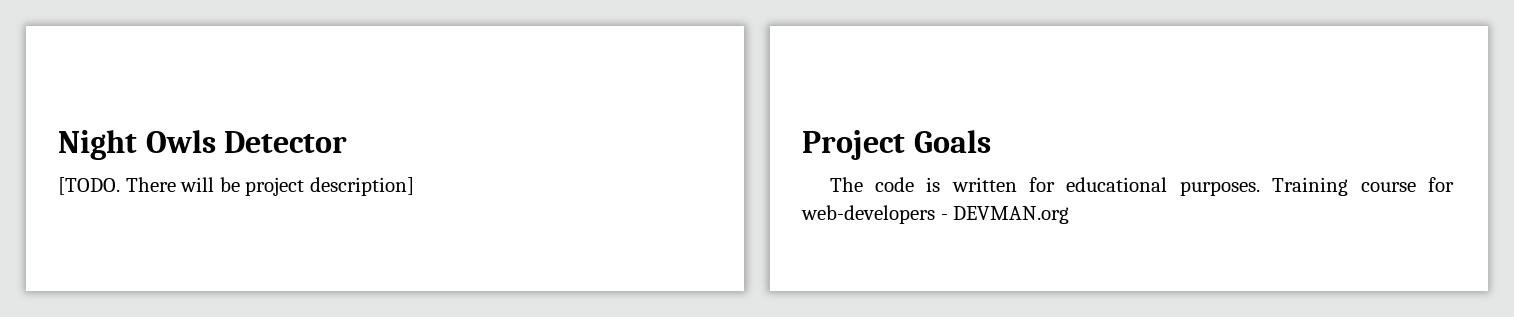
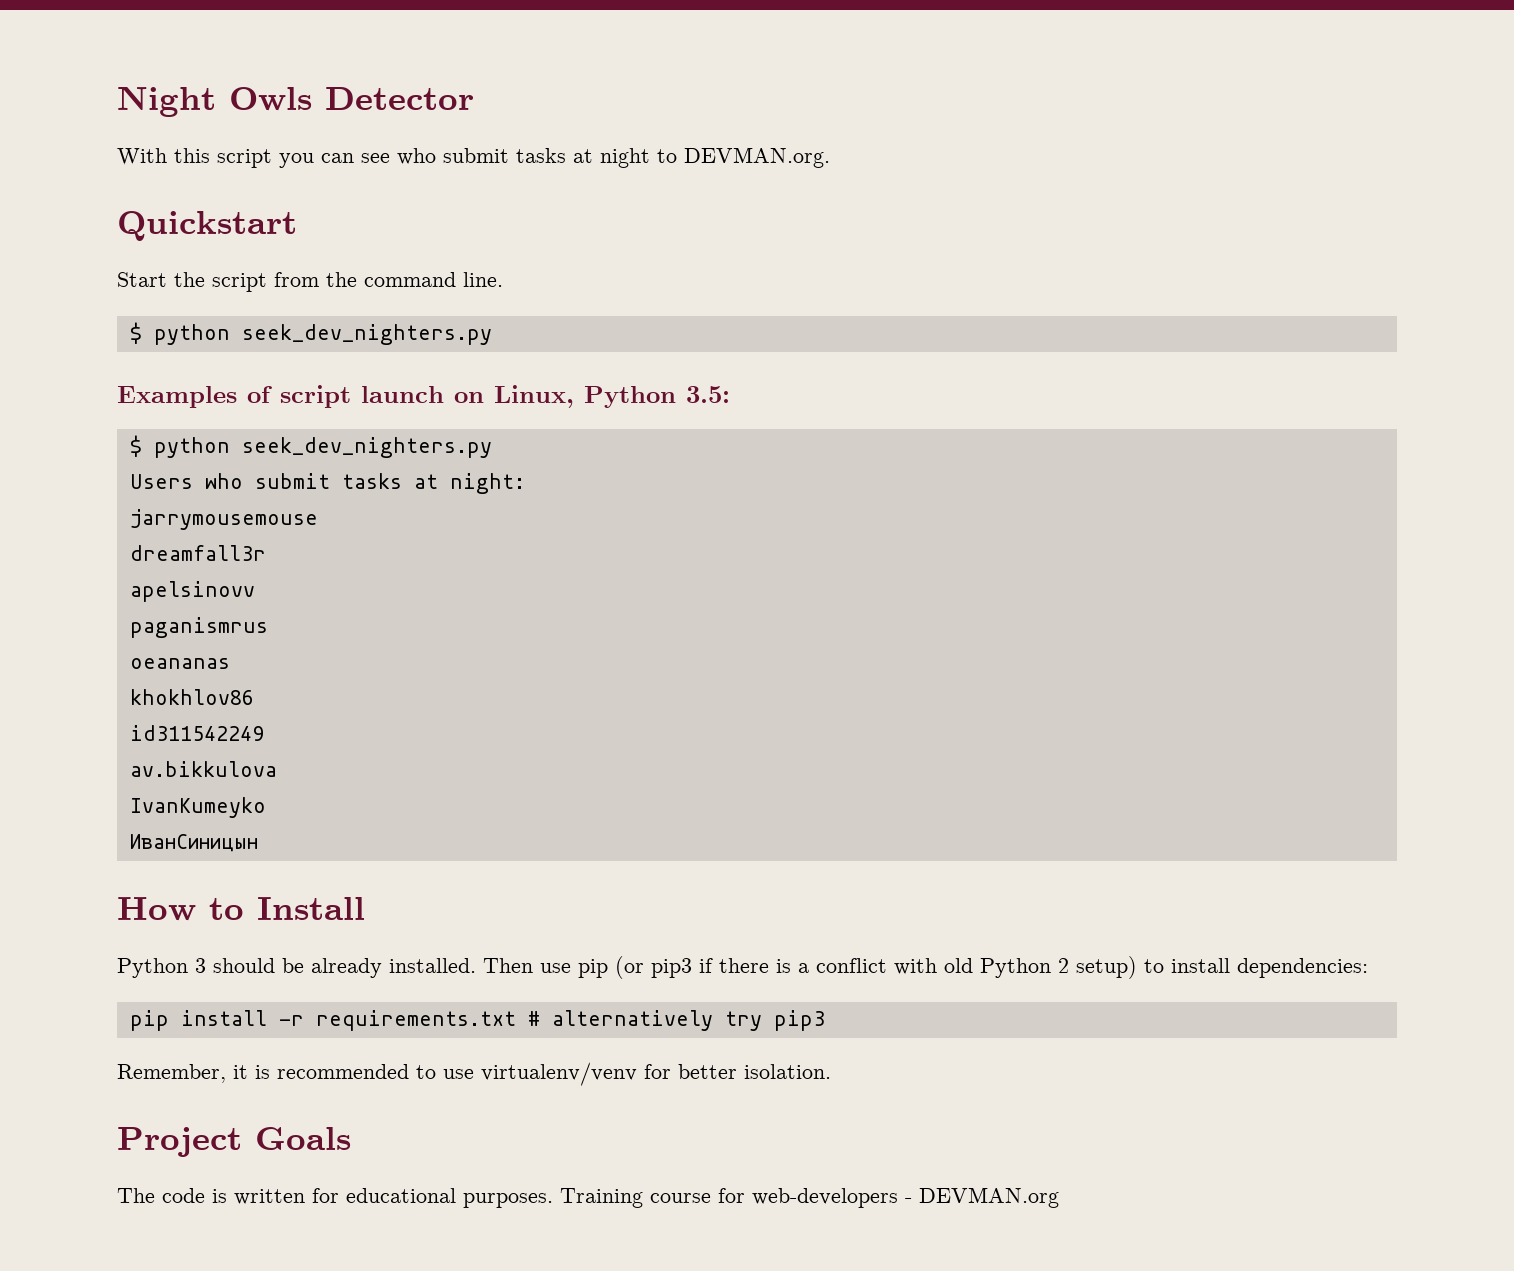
[58,177,414,196] [TODO. There will be project description] -> [117,147,830,168] [117,211,297,241] [117,272,503,292] [129,322,492,345] [117,385,730,408] [129,435,492,458] [129,473,525,494] [129,509,318,530] [129,545,266,561] [129,581,255,602] [129,617,268,638] [129,658,230,669] [129,689,254,705] [129,725,264,741] [129,761,277,777] [129,797,266,818] [129,834,258,852] [117,897,365,921] [117,956,1368,979] [129,1010,825,1031] [117,1062,831,1086] With this script you can see who submit tasks at night to DEVMAN.org. // Quickstart // Start the script from the command line. // $ python seek_dev_nighters.py // Examples of script launch on Linux, Python 3.5: // $ python seek_dev_nighters.py // Users who submit tasks at night: // jarrymousemouse // dreamfall3r // apelsinovv // paganismrus // oeananas // khokhlov86 // id311542249 // av.bikkulova // IvanKumeyko // ИванСиницын // How to Install // Python 3 should be already installed. Then use pip (or pip3 if there is a conflict with old Python 2 setup) to install dependencies: // pip install -r requirements.txt # alternatively try pip3 // Remember, it is recommended to use virtualenv/venv for better isolation.

